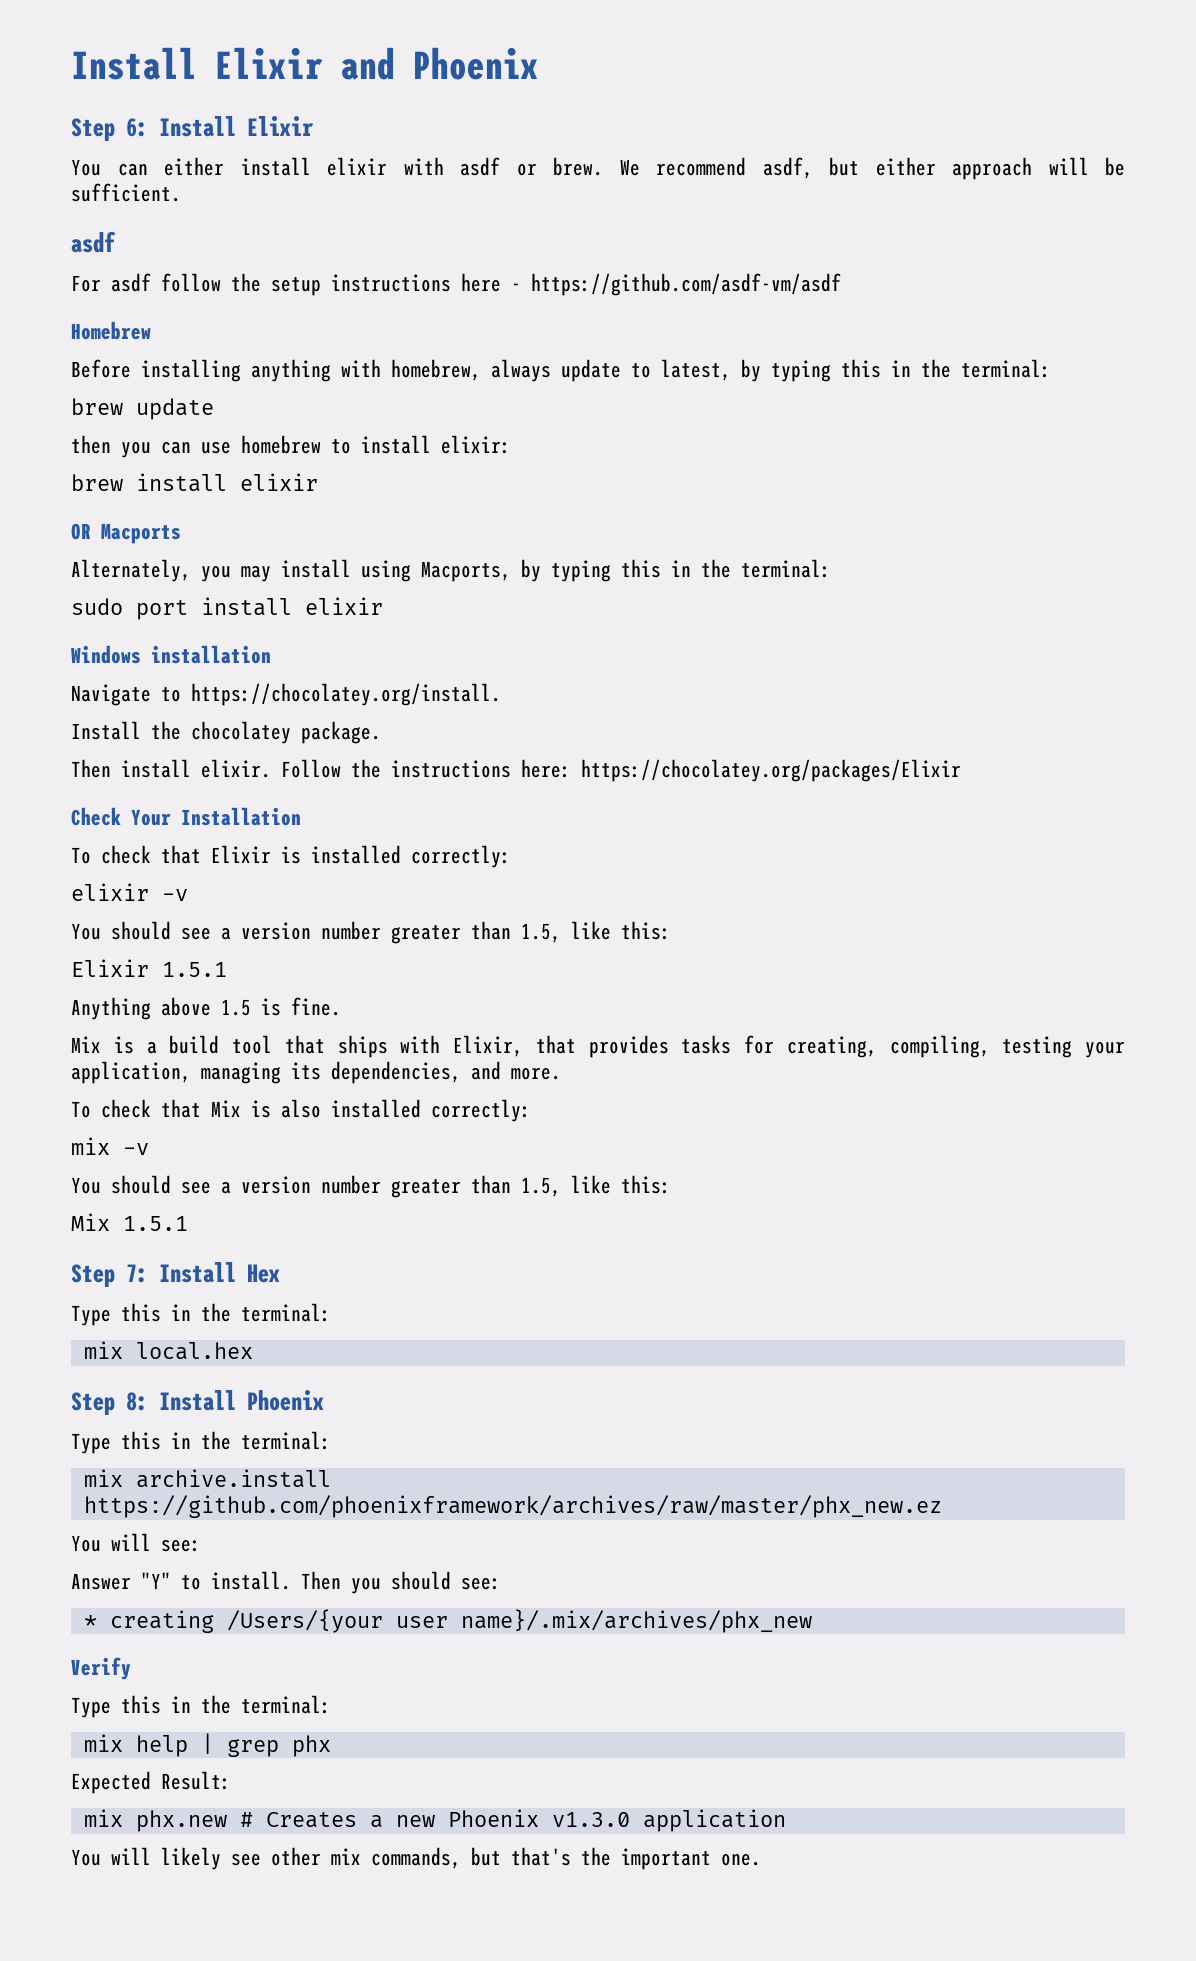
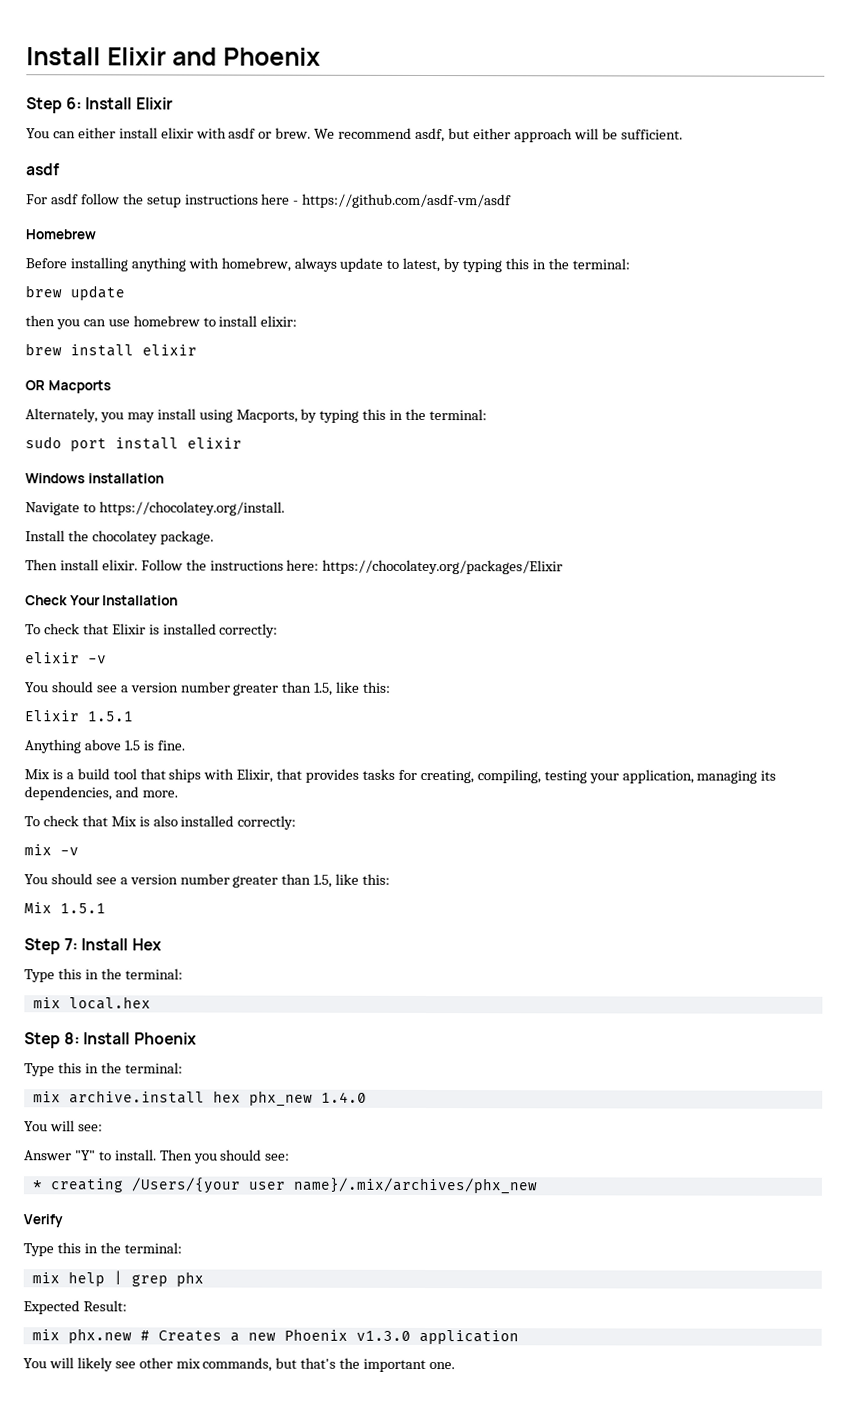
[83,1495,942,1518] https://github.com/phoenixframework/archives/raw/master/phx_new.ez -> [212,1090,367,1107] hex phx_new 1.4.0

